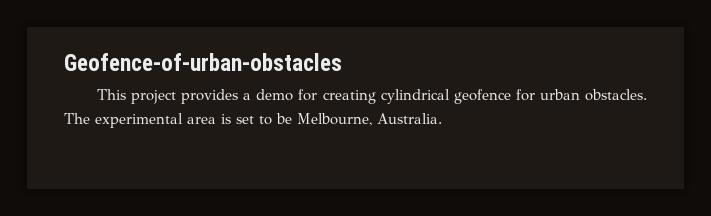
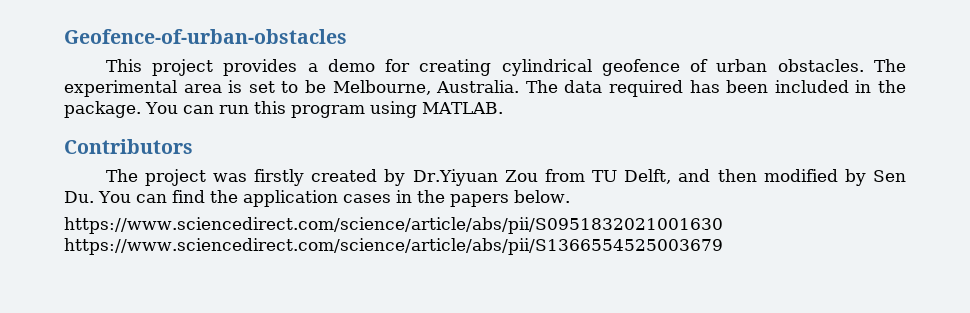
[515,89,535,101] for -> [690,59,709,72] of
(442, 118) none -> [525,80,907,97] [64,101,503,118] [64,139,193,154] [105,169,907,186] [64,190,570,207] [64,217,723,234] [64,238,723,255] The data required has been included in the package. You can run this program using MATLAB. // Contributors // The project was firstly created by Dr.Yiyuan Zou from TU Delft, and then modified by Sen Du. You can find the application cases in the papers below. // https://www.sciencedirect.com/science/article/abs/pii/S0951832021001630 https://www.sciencedirect.com/science/article/abs/pii/S1366554525003679

